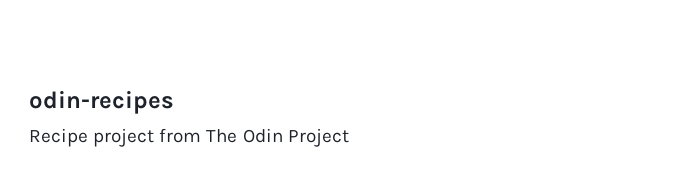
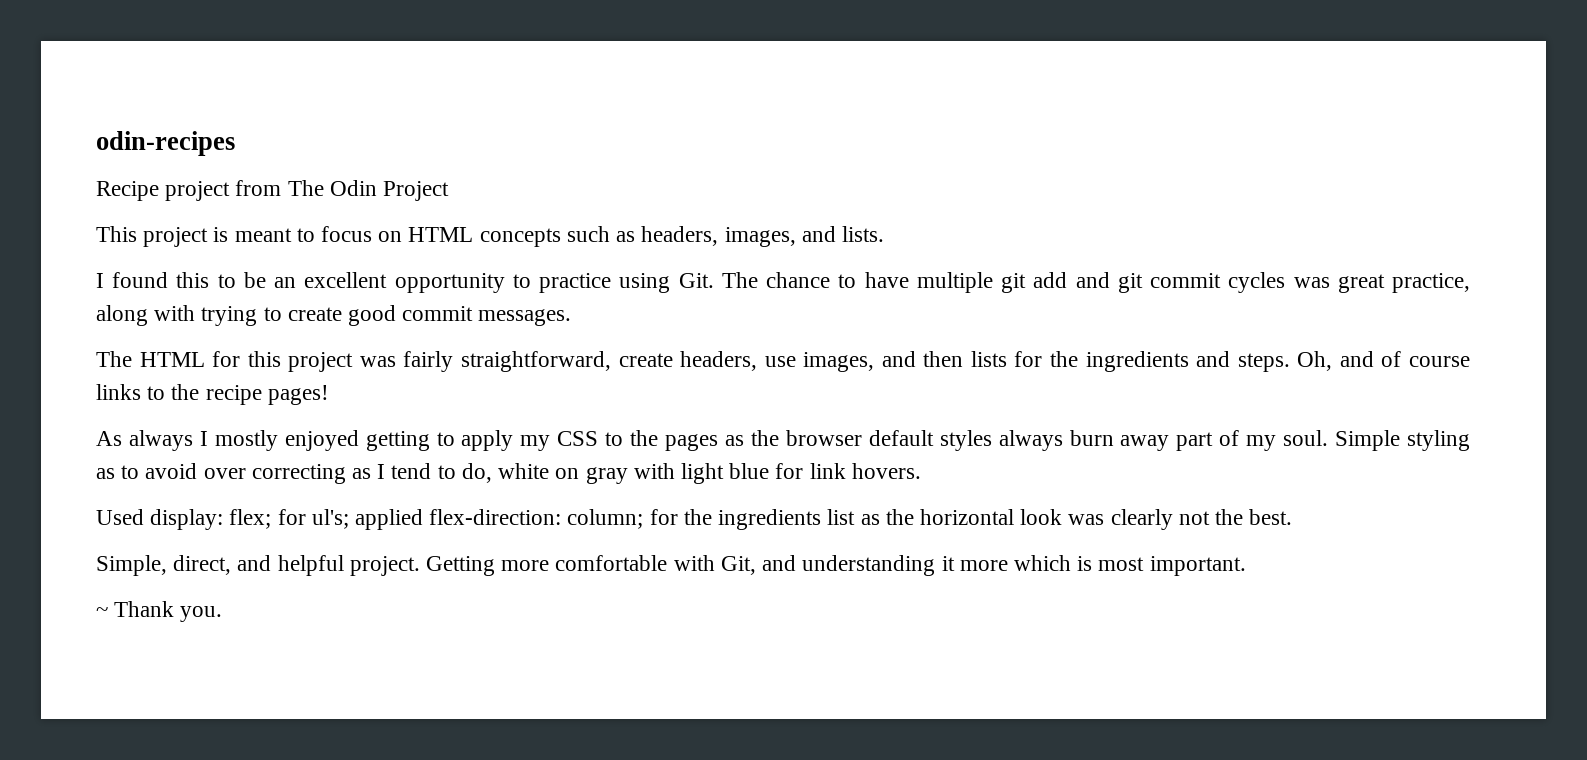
(349, 137) none -> [96,226,884,247] [96,272,1471,293] [96,305,572,326] [96,351,1470,372] [96,384,329,405] [96,430,1470,451] [96,463,921,484] [96,509,1293,530] [96,555,1246,576] [96,601,223,622] // This project is meant to focus on HTML concepts such as headers, images, and lists. // I found this to be an excellent opportunity to practice using Git. The chance to have multiple git add and git commit cycles was great practice, along with trying to create good commit messages. // The HTML for this project was fairly straightforward, create headers, use images, and then lists for the ingredients and steps. Oh, and of course links to the recipe pages! // As always I mostly enjoyed getting to apply my CSS to the pages as the browser default styles always burn away part of my soul. Simple styling as to avoid over correcting as I tend to do, white on gray with light blue for link hovers. // Used display: flex; for ul's; applied flex-direction: column; for the ingredients list as the horizontal look was clearly not the best. // Simple, direct, and helpful project. Getting more comfortable with Git, and understanding it more which is most important. // ~ Thank you.

